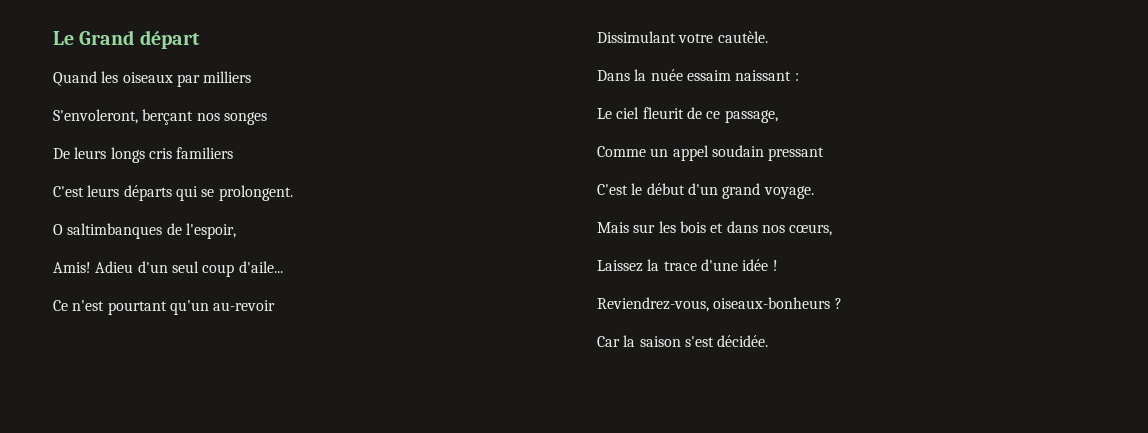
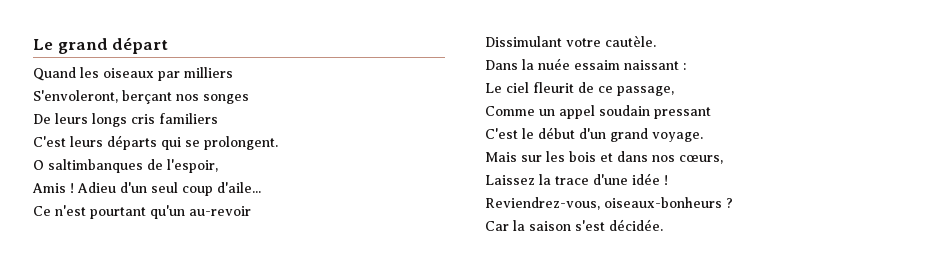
[53,30,135,45] Le Grand -> [33,38,108,54] Le grand
[53,262,91,273] Amis! -> [32,183,74,193] Amis !

